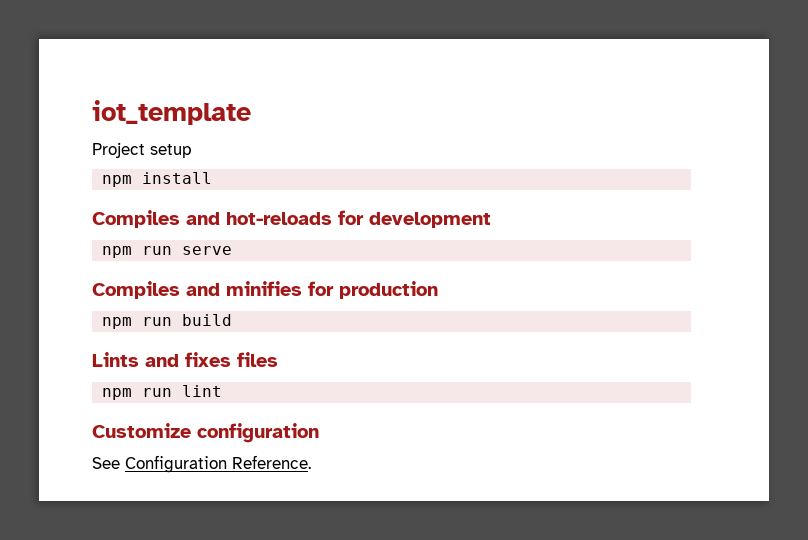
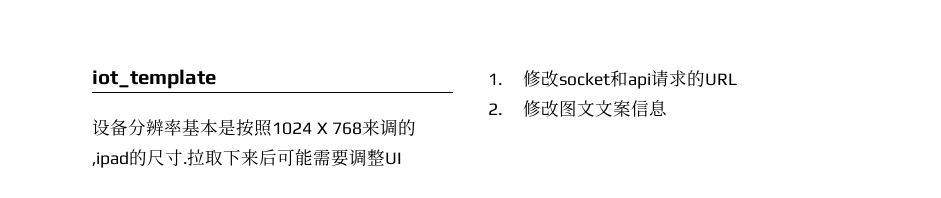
[92,142,192,158] [102,172,213,187] [92,210,491,228] [102,246,233,258] [92,281,438,299] [102,314,233,329] [92,352,278,367] [102,385,223,400] [92,423,319,443] [92,455,311,473] Project setup // npm install // Compiles and hot-reloads for development // npm run serve // Compiles and minifies for production // npm run build // Lints and fixes files // npm run lint // Customize configuration // See Configuration Reference. -> [92,119,417,137] [92,149,402,168] [488,70,737,89] [488,100,667,117] 设备分辨率基本是按照1024 X 768来调的,ipad的尺寸.拉取下来后可能需要调整UI // 1.修改socket和api请求的URL // 2.修改图文文案信息

